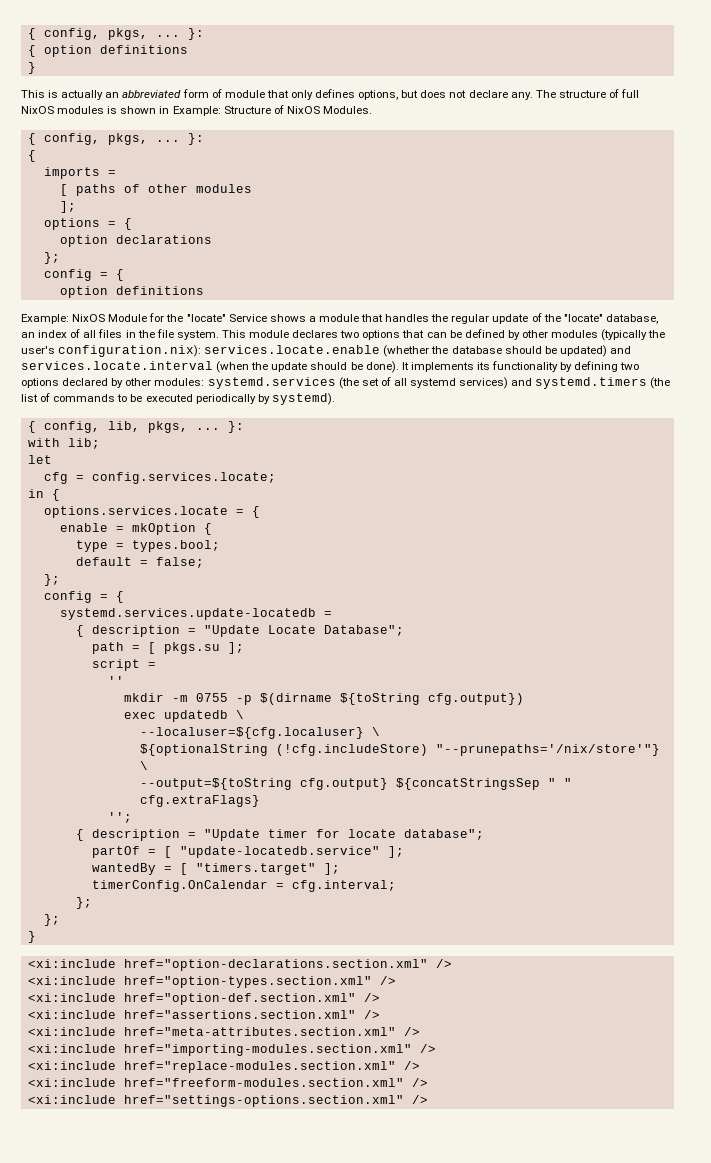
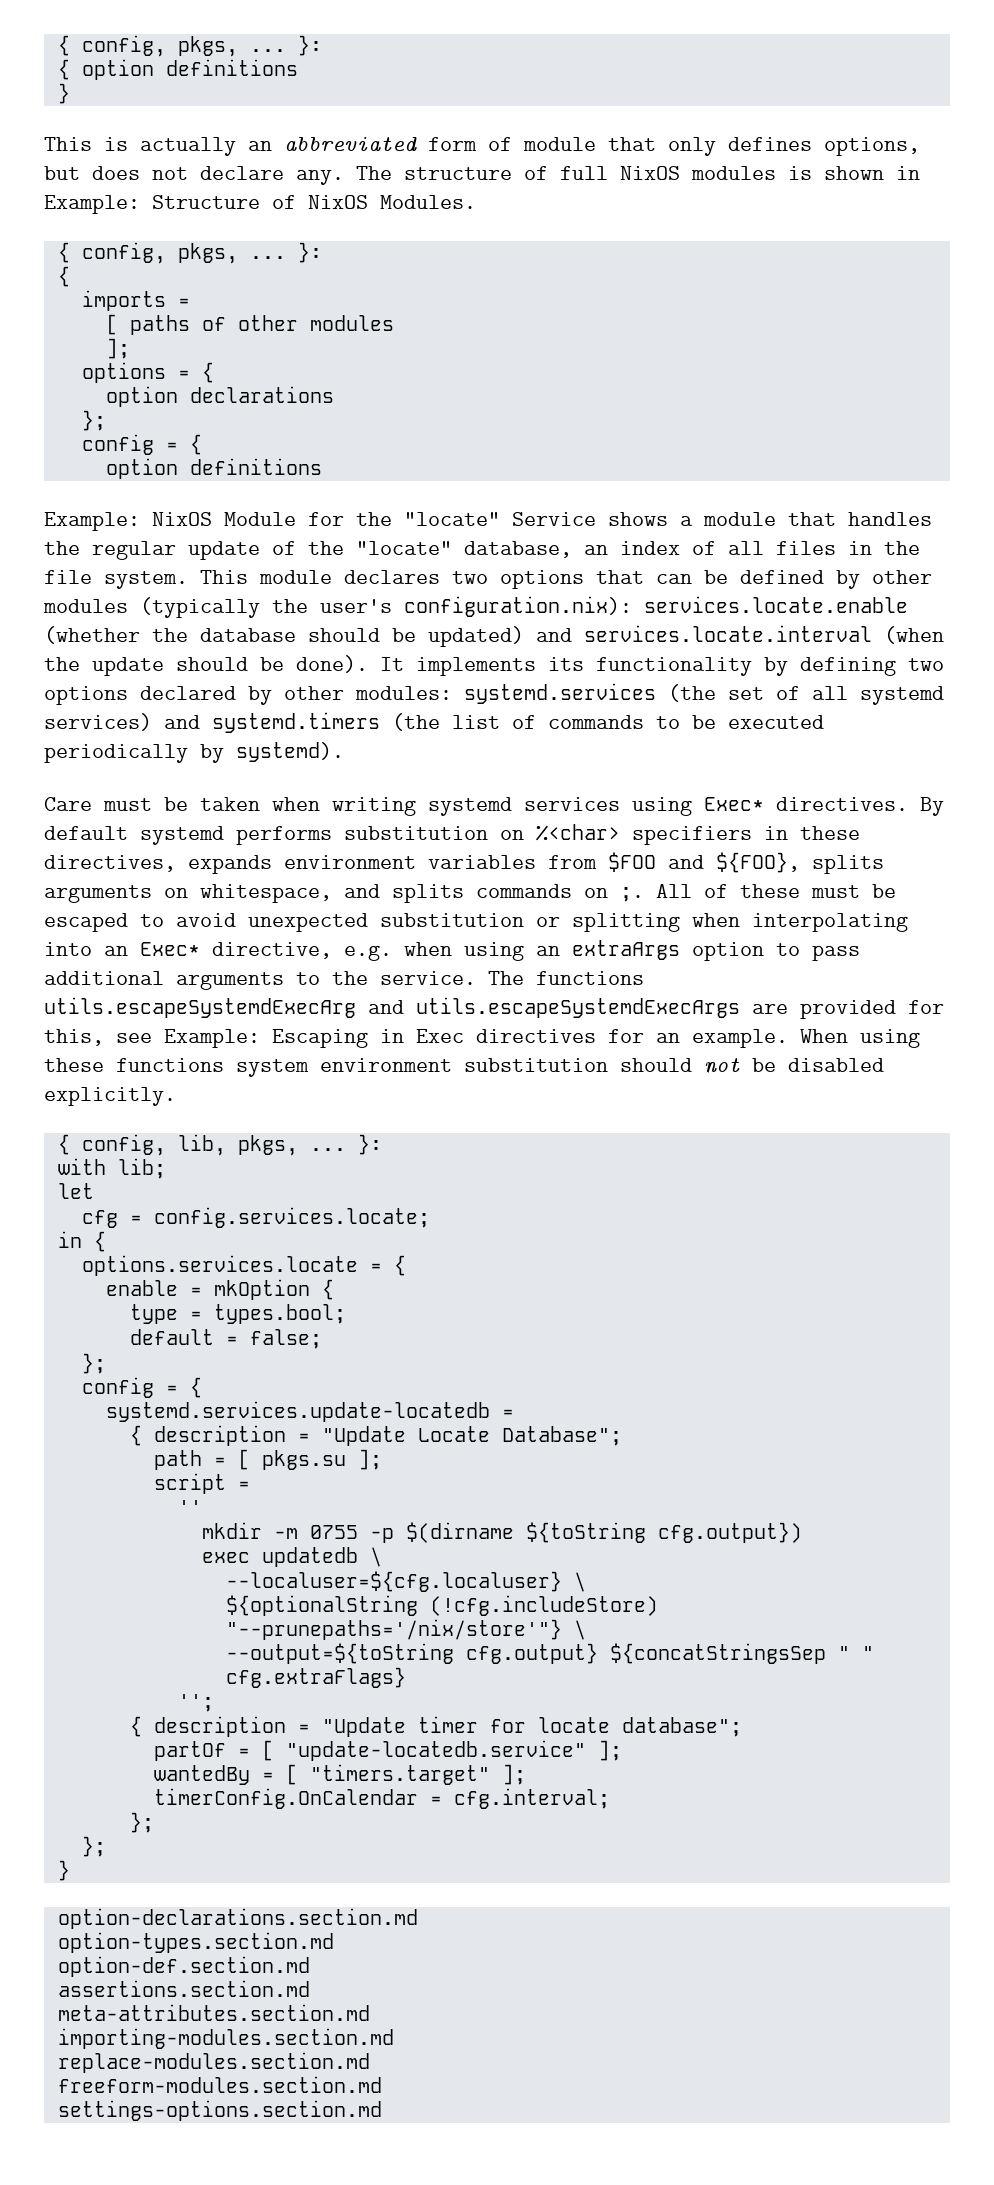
(335, 399) none -> [44,797,944,816] [44,824,860,845] [44,852,884,874] [44,884,896,903] [44,913,908,932] [44,940,860,961] [44,971,644,990] [44,997,944,1019] [44,1029,920,1048] [44,1058,884,1077] [44,1087,176,1106] // Care must be taken when writing systemd services using Exec* directives. By default systemd performs substitution on %<char> specifiers in these directives, expands environment variables from $FOO and ${FOO}, splits arguments on whitespace, and splits commands on ;. All of these must be escaped to avoid unexpected substitution or splitting when interpolating into an Exec* directive, e.g. when using an extraArgs option to pass additional arguments to the service. The functions utils.escapeSystemdExecArg and utils.escapeSystemdExecArgs are provided for this, see Example: Escaping in Exec directives for an example. When using these functions system environment substitution should not be disabled explicitly.
[27,959,452,971] [27,976,396,988] [27,993,380,1005] [27,1010,380,1019] [27,1027,420,1036] [27,1044,436,1056] [27,1061,420,1073] [27,1078,428,1087] [27,1095,428,1107] <xi:include href="option-declarations.section.xml" /> // <xi:include href="option-types.section.xml" /> // <xi:include href="option-def.section.xml" /> // <xi:include href="assertions.section.xml" /> // <xi:include href="meta-attributes.section.xml" /> // <xi:include href="importing-modules.section.xml" /> // <xi:include href="replace-modules.section.xml" /> // <xi:include href="freeform-modules.section.xml" /> // <xi:include href="settings-options.section.xml" /> -> [57,1908,418,1929] [57,1932,334,1953] [57,1956,310,1977] [57,1980,310,1997] [57,2004,370,2021] [57,2028,394,2049] [57,2052,370,2073] [57,2076,382,2093] [57,2100,382,2121] option-declarations.section.md // option-types.section.md // option-def.section.md // assertions.section.md // meta-attributes.section.md // importing-modules.section.md // replace-modules.section.md // freeform-modules.section.md // settings-options.section.md

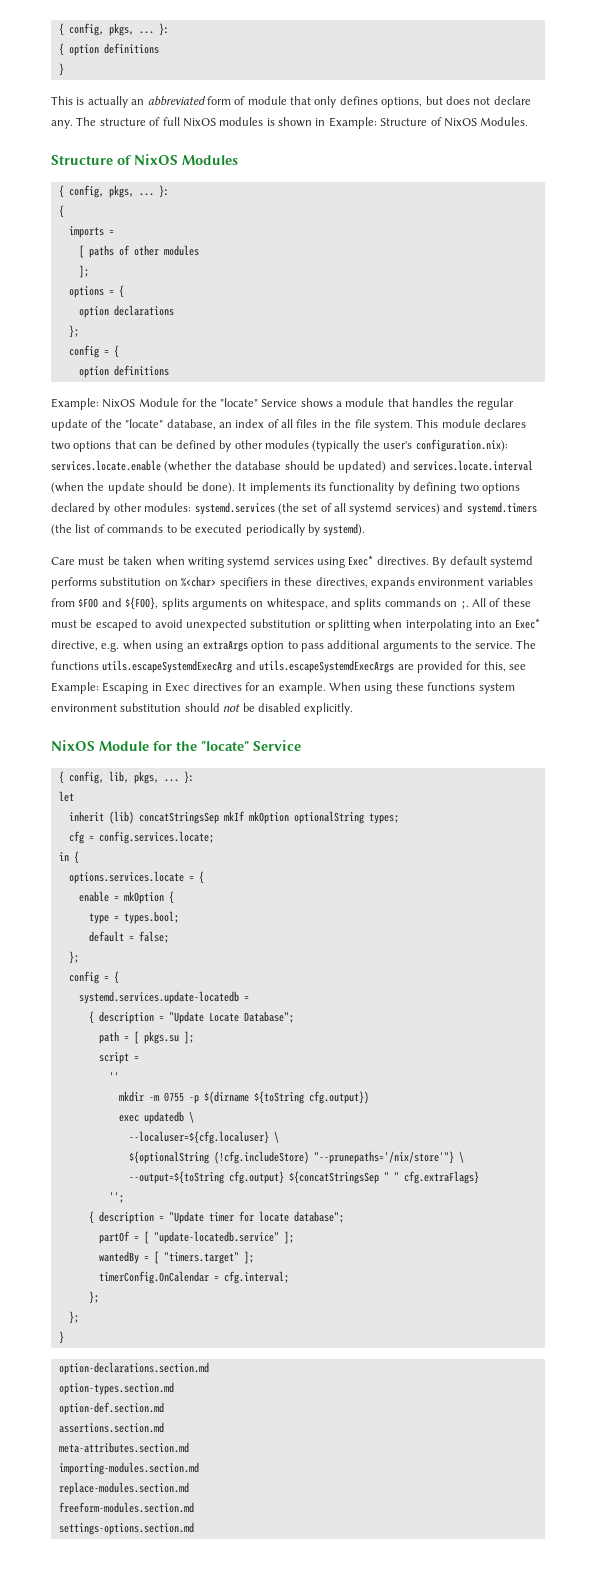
(476, 202) none -> [51,154,238,165] // Structure of NixOS Modules
(176, 1096) none -> [51,740,301,751] // NixOS Module for the "locate" Service
[57,1158,166,1179] [57,1183,94,1199] with lib; // let -> [58,791,74,802] [68,811,399,824] let // inherit (lib) concatStringsSep mkIf mkOption optionalString types;

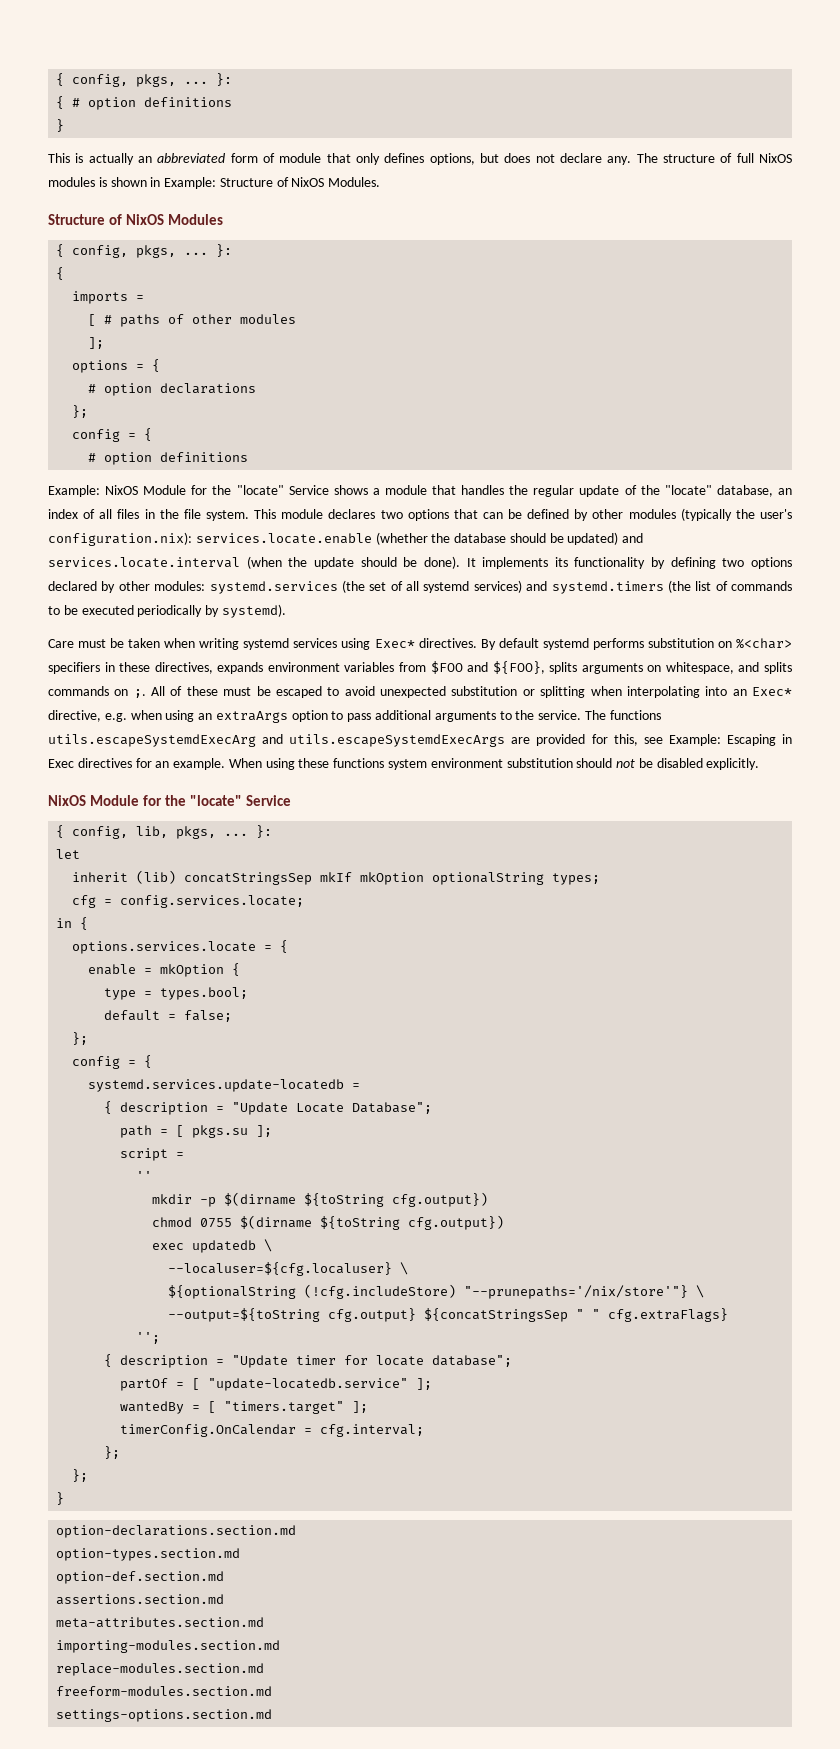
[58,23,169,36] [58,43,64,56] { config, pkgs, ... }: // { -> [56,73,233,87] [56,96,81,109] { config, pkgs, ... }: // { #
(84, 251) none -> [104,315,113,324] #
(124, 291) none -> [88,384,97,393] #
(119, 351) none -> [88,453,97,462] #
[148,1092,199,1104] -m 0755 -p -> [200,1192,489,1207] [152,1217,233,1228] -p $(dirname ${toString cfg.output}) // chmod 0755

